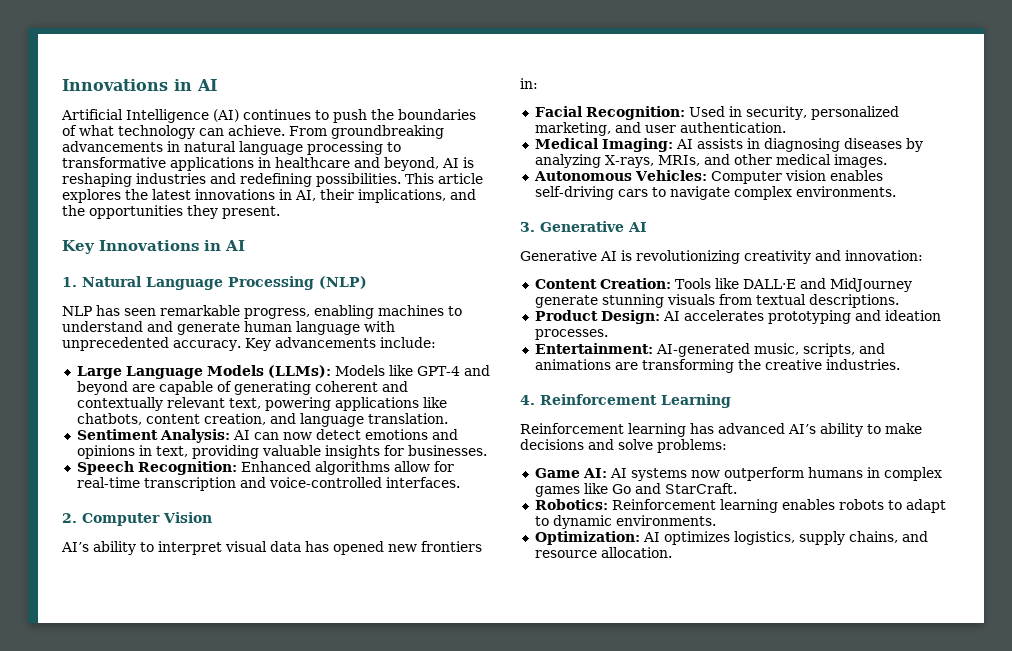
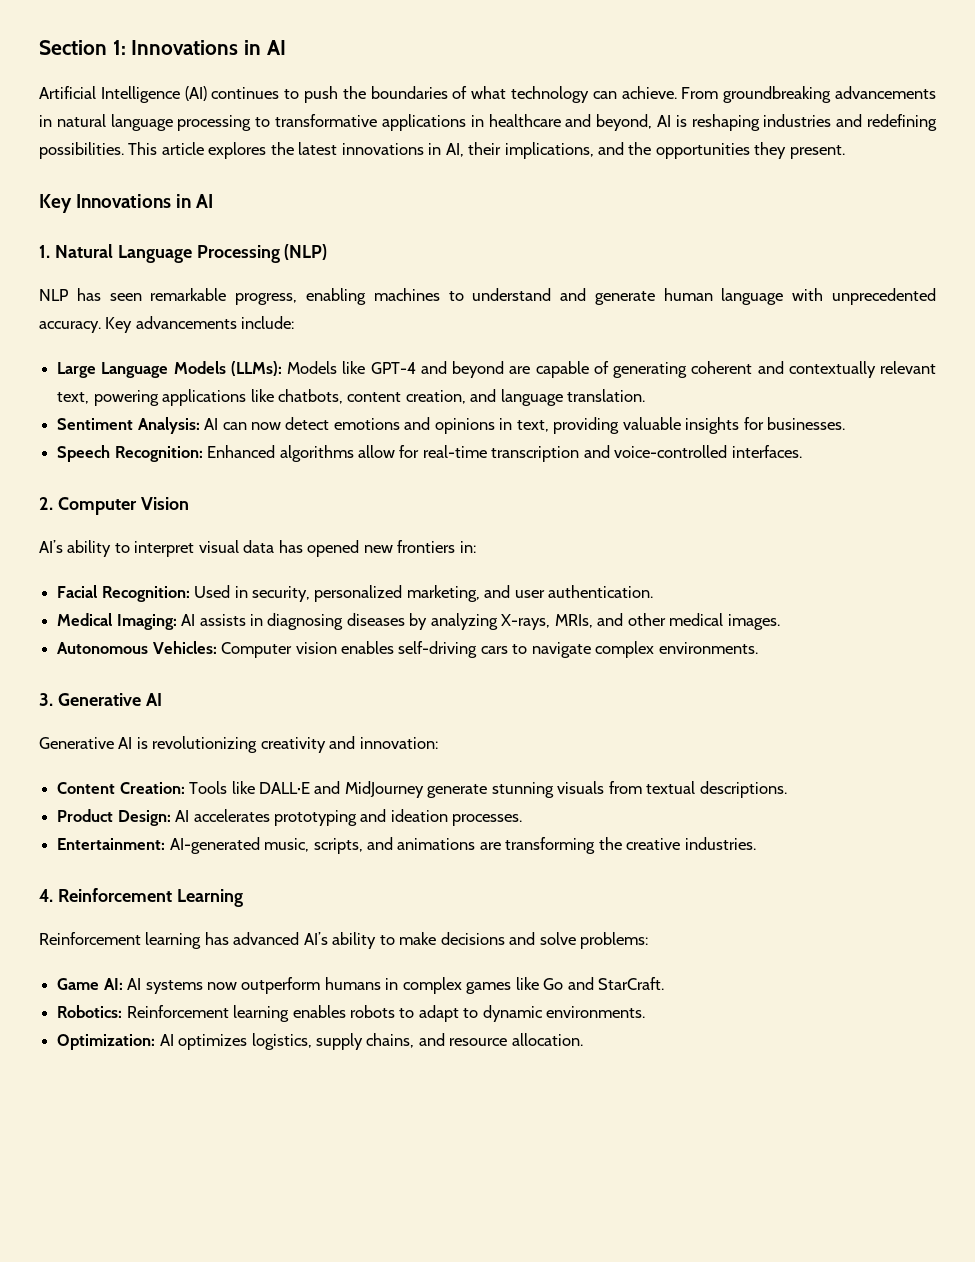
(62, 85) none -> [39,40,126,55] Section 1:

